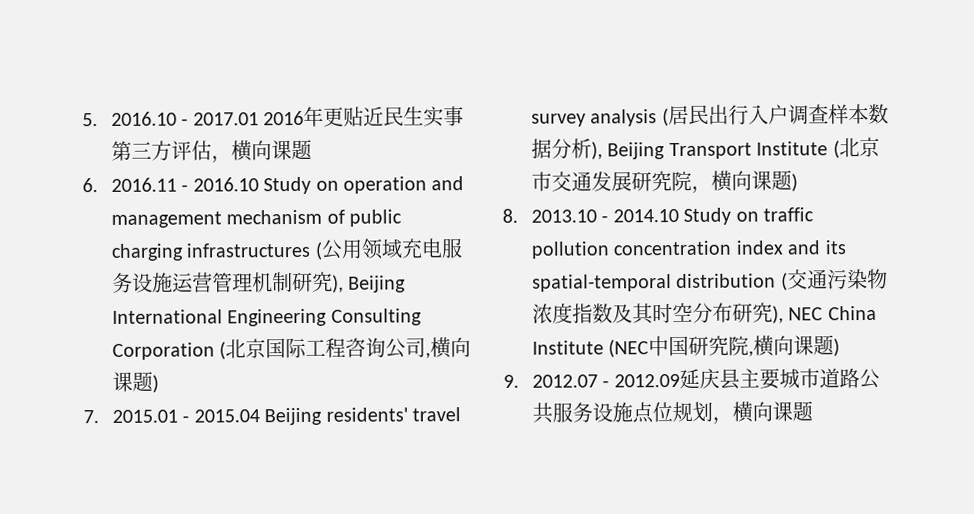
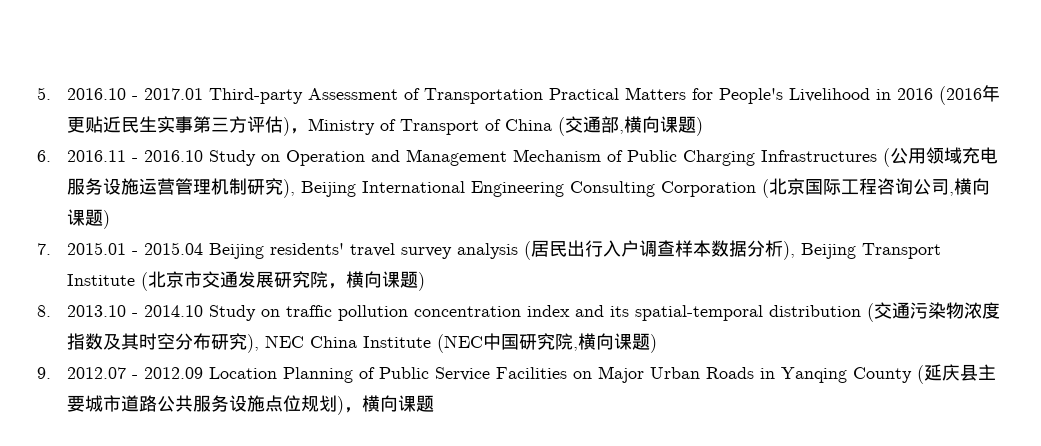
[263,110,305,126] 2016 -> [209,86,983,105] Third-party Assessment of Transportation Practical Matters for People's Livelihood in 2016 (2016
[211,139,313,164] ，横向课题 -> [283,116,704,136] )，Ministry of Transport of China (交通部,横向课题)
[343,176,465,194] [111,209,403,228] [111,242,311,261] operation and management mechanism of public charging infrastructures -> [286,149,878,166] Operation and Management Mechanism of Public Charging Infrastructures
(680, 380) none -> [209,365,925,384] Location Planning of Public Service Facilities on Major Urban Roads in Yanqing County (
(714, 411) none -> [337,396,345,415] )

